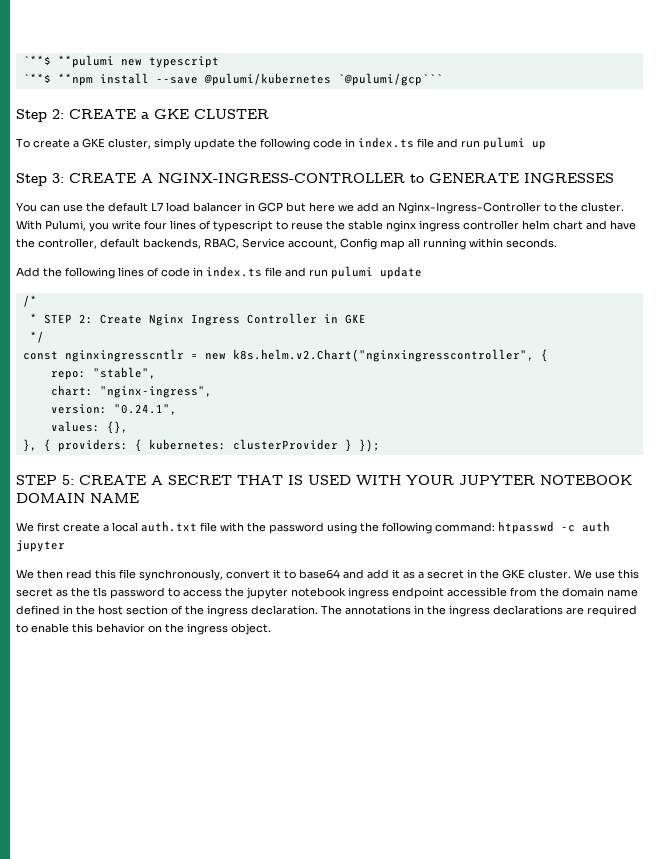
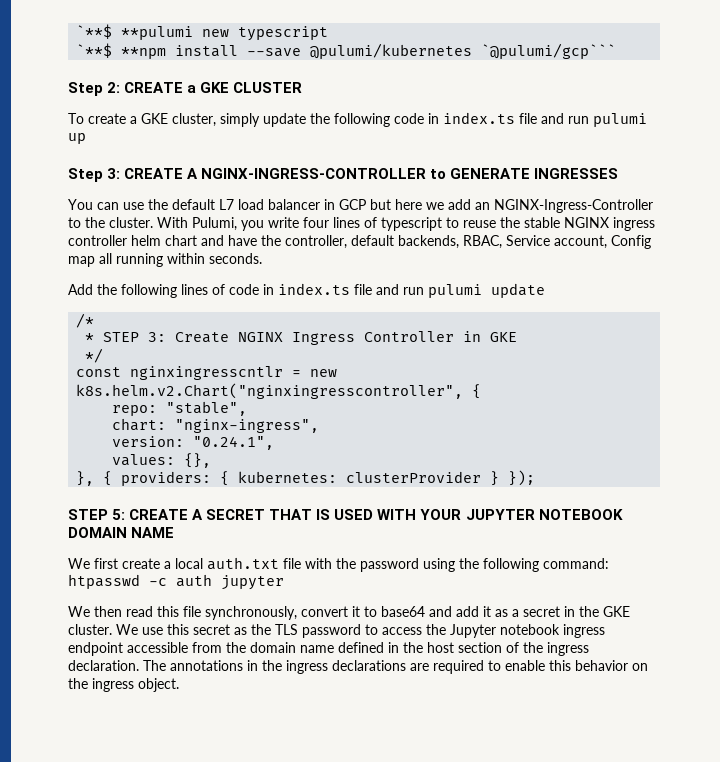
[398,202,541,214] Nginx-Ingress-Controller -> [494,199,653,213] NGINX-Ingress-Controller
[386,220,416,232] nginx -> [564,217,609,228] NGINX
[78,314,184,326] 2: Create Nginx -> [148,332,284,343] 3: Create NGINX
[93,587,107,597] tls -> [275,624,298,635] TLS
[246,587,288,599] jupyter -> [450,624,496,638] Jupyter

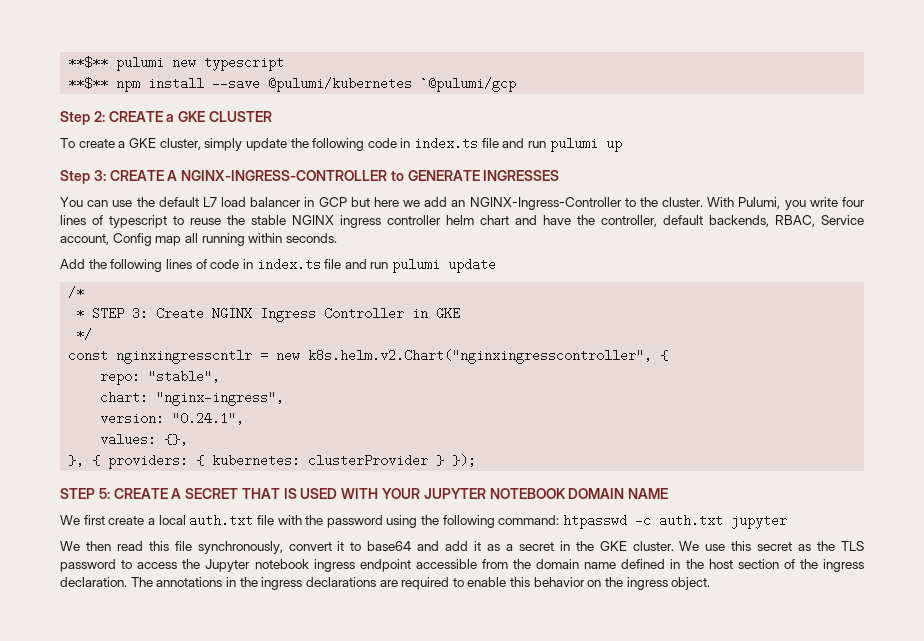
[76,24,194,40] `**$ **pulumi -> [68,56,165,71] **$** pulumi
[76,43,167,59] `**$ **npm -> [68,77,141,92] **$** npm
[481,43,617,59] `@pulumi/gcp``` -> [420,77,517,92] `@pulumi/gcp
[176,574,212,587] auth -> [659,514,724,527] auth.txt

